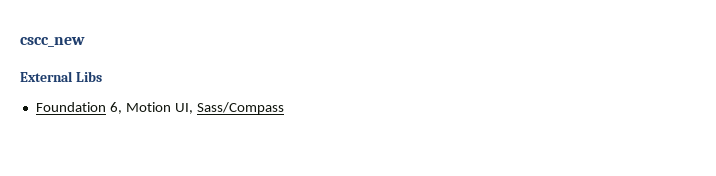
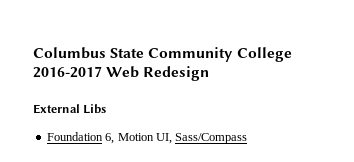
[20,37,85,47] cscc_new -> [33,47,292,62] [33,66,210,81] Columbus State Community College 2016-2017 Web Redesign

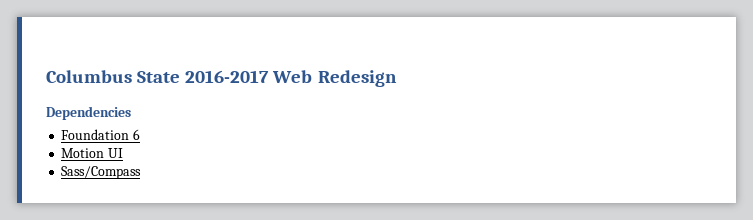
[148,47,292,62] Community College -> (181, 77) none
[33,104,107,114] External Libs -> [46,106,131,120] Dependencies
[105,133,172,144] 6, Motion UI, -> [133,129,141,140] [61,148,124,158] 6 // Motion UI //

